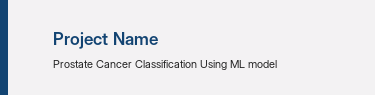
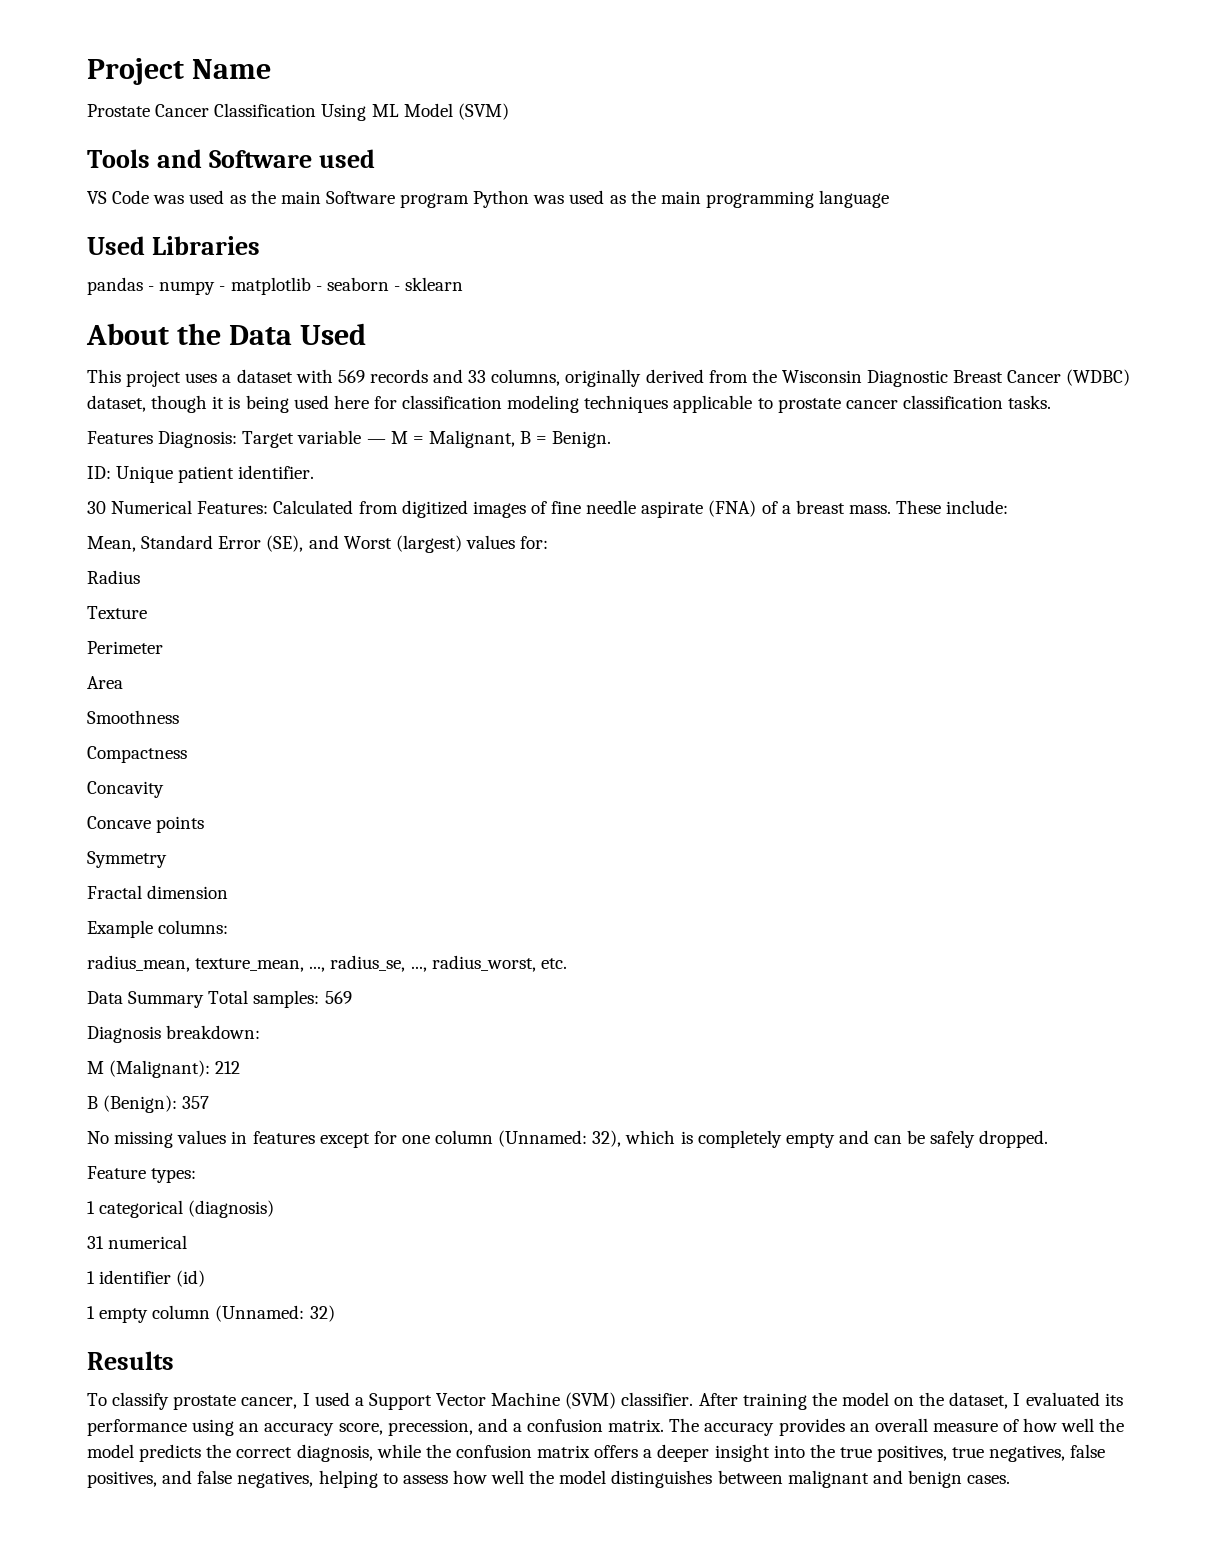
[248,60,277,68] model -> [403,103,509,120] [87,149,375,168] [87,190,890,208] [87,236,260,255] [87,277,464,295] [86,323,366,345] [87,369,1131,387] [87,395,1052,413] [87,430,612,448] [87,465,315,483] [87,500,1009,518] [87,535,549,553] [87,570,140,584] [87,606,147,619] [87,641,163,654] [87,676,123,689] [87,710,179,724] [87,746,187,763] [87,781,164,798] [87,816,205,833] [87,851,167,868] [87,885,229,899] [87,920,229,938] [87,955,567,972] [87,990,352,1008] [87,1025,261,1043] [87,1060,241,1078] [87,1095,210,1113] [87,1130,1049,1148] [87,1166,197,1183] [87,1200,275,1218] [87,1235,188,1249] [87,1270,206,1287] [87,1305,335,1323] [87,1351,174,1370] [87,1392,1123,1410] [87,1418,1125,1436] [87,1444,1106,1462] [87,1470,1011,1488] Model (SVM) // Tools and Software used // VS Code was used as the main Software program Python was used as the main programming language // Used Libraries // pandas - numpy - matplotlib - seaborn - sklearn // About the Data Used // This project uses a dataset with 569 records and 33 columns, originally derived from the Wisconsin Diagnostic Breast Cancer (WDBC) dataset, though it is being used here for classification modeling techniques applicable to prostate cancer classification tasks. // Features Diagnosis: Target variable — M = Malignant, B = Benign. // ID: Unique patient identifier. // 30 Numerical Features: Calculated from digitized images of fine needle aspirate (FNA) of a breast mass. These include: // Mean, Standard Error (SE), and Worst (largest) values for: // Radius // Texture // Perimeter // Area // Smoothness // Compactness // Concavity // Concave points // Symmetry // Fractal dimension // Example columns: // radius_mean, texture_mean, ..., radius_se, ..., radius_worst, etc. // Data Summary Total samples: 569 // Diagnosis breakdown: // M (Malignant): 212 // B (Benign): 357 // No missing values in features except for one column (Unnamed: 32), which is completely empty and can be safely dropped. // Feature types: // 1 categorical (diagnosis) // 31 numerical // 1 identifier (id) // 1 empty column (Unnamed: 32) // Results // To classify prostate cancer, I used a Support Vector Machine (SVM) classifier. After training the model on the dataset, I evaluated its performance using an accuracy score, precession, and a confusion matrix. The accuracy provides an overall measure of how well the model predicts the correct diagnosis, while the confusion matrix offers a deeper insight into the true positives, true negatives, false positives, and false negatives, helping to assess how well the model distinguishes between malignant and benign cases.

